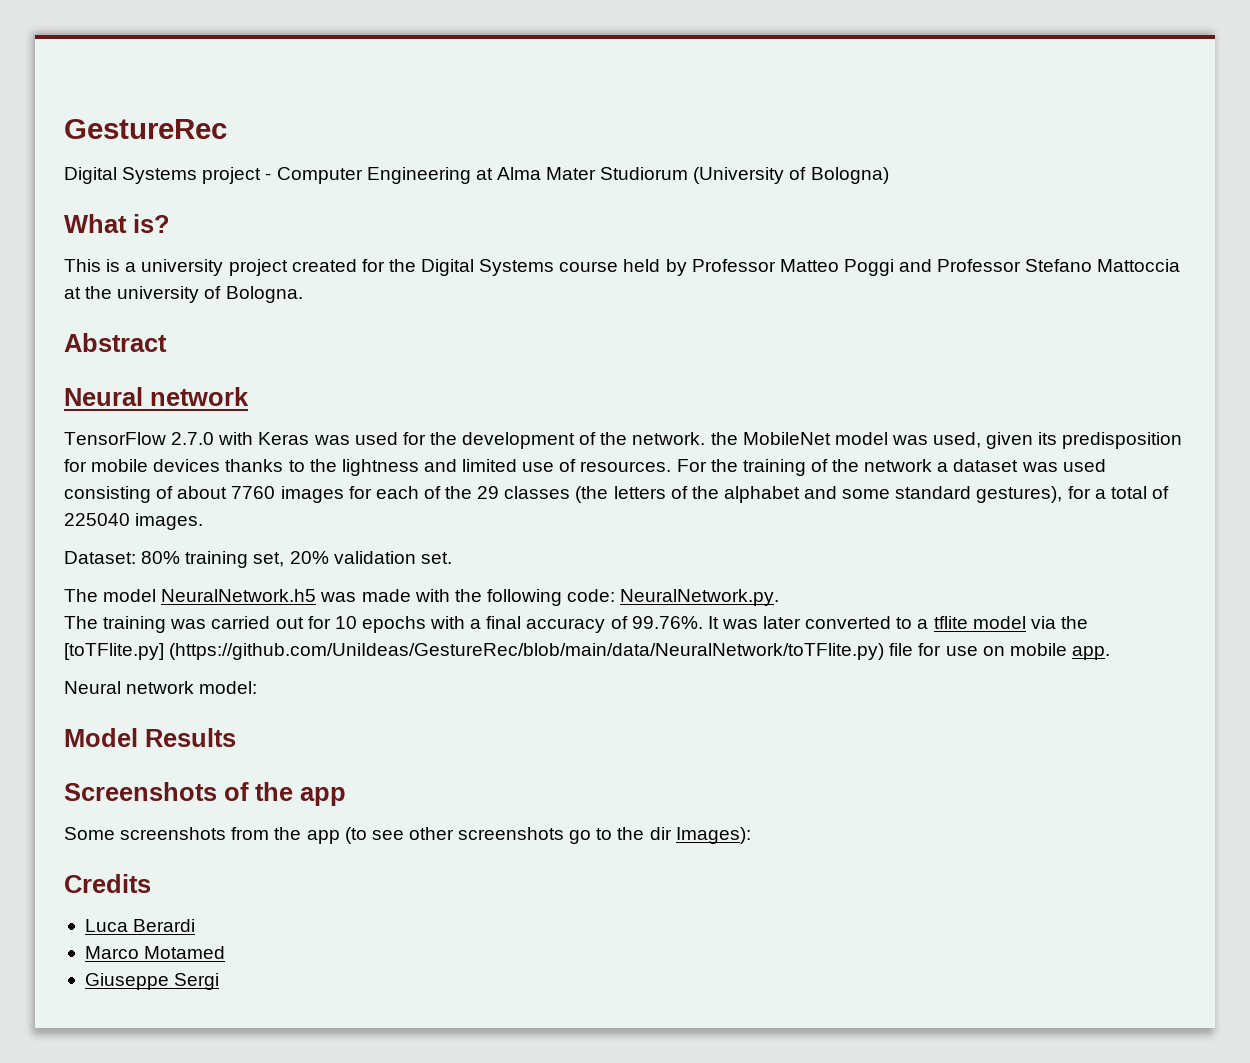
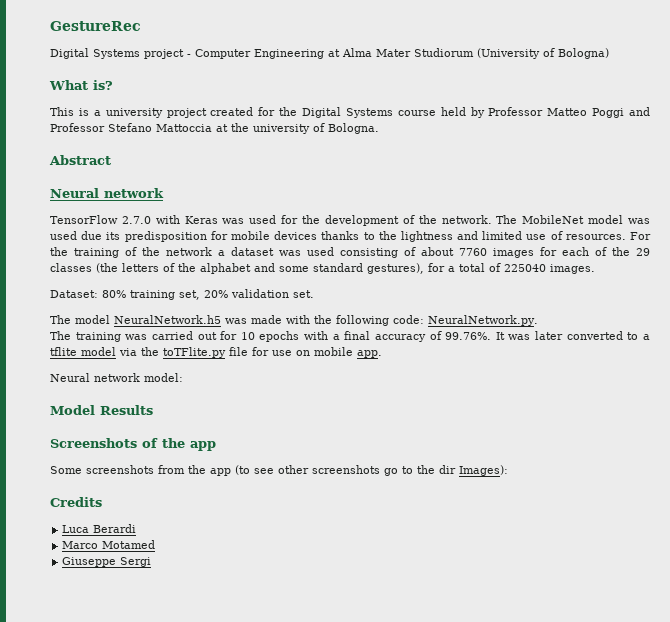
[710,432,738,445] the -> [496,215,518,224] The
[933,432,1034,449] used, given -> [50,231,103,240] used due
[64,643,885,660] [toTFlite.py] (https://github.com/UniIdeas/GestureRec/blob/main/data/NeuralNetwork/toTFlite.py) -> [163,347,226,358] toTFlite.py

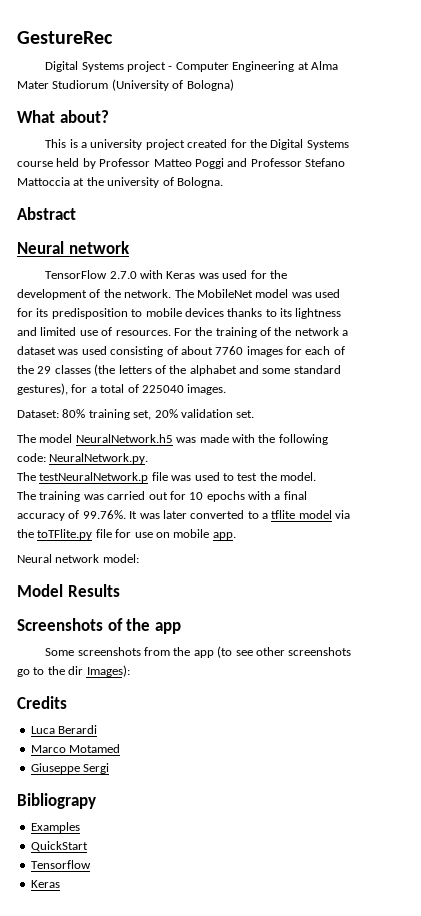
[93,80,113,90] is? -> [59,110,109,123] about?
[81,231,103,240] due -> [17,308,33,317] for
[210,231,228,240] for -> [131,309,143,317] to
[378,231,397,240] the -> [280,308,292,317] its
(538, 320) none -> [17,472,316,483] // The testNeuralNetwork.p file was used to test the model.
(152, 562) none -> [17,793,96,809] [30,822,80,833] [30,841,88,852] [30,860,91,869] [30,880,60,888] // Bibliograpy // Examples // QuickStart // Tensorflow // Keras

